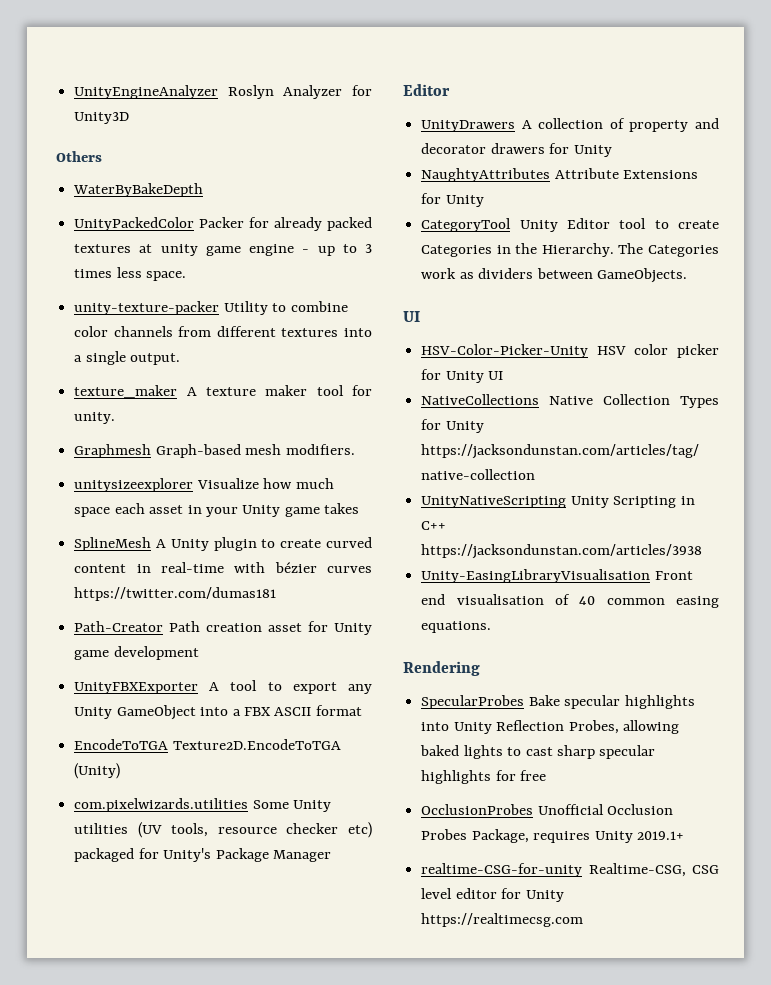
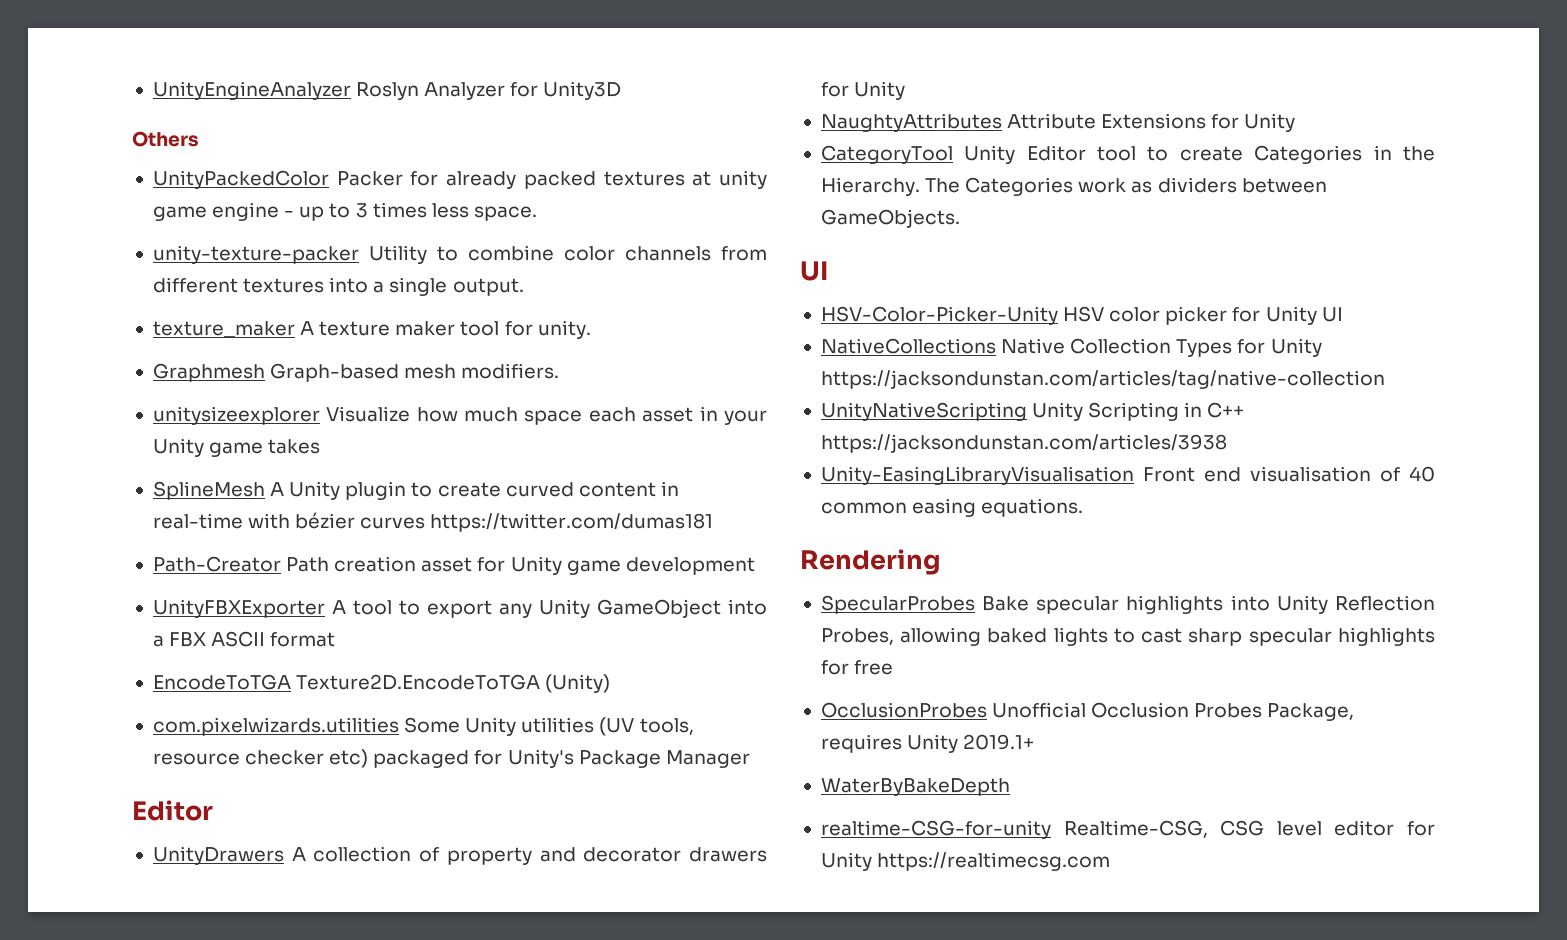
[73,183,204,197] // WaterByBakeDepth -> (199, 139) none
(684, 835) none -> [820,778,1010,796] // WaterByBakeDepth

